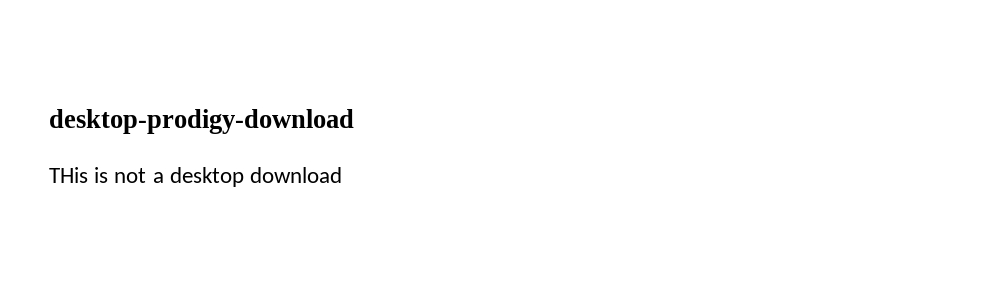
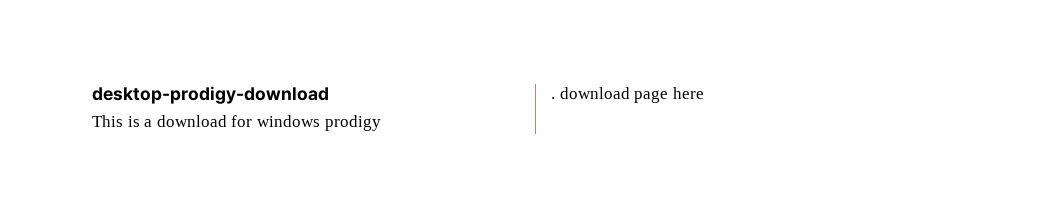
[49,167,343,187] THis is not a desktop download -> [92,115,381,131] [551,87,704,103] This is a download for windows prodigy // . download page here

